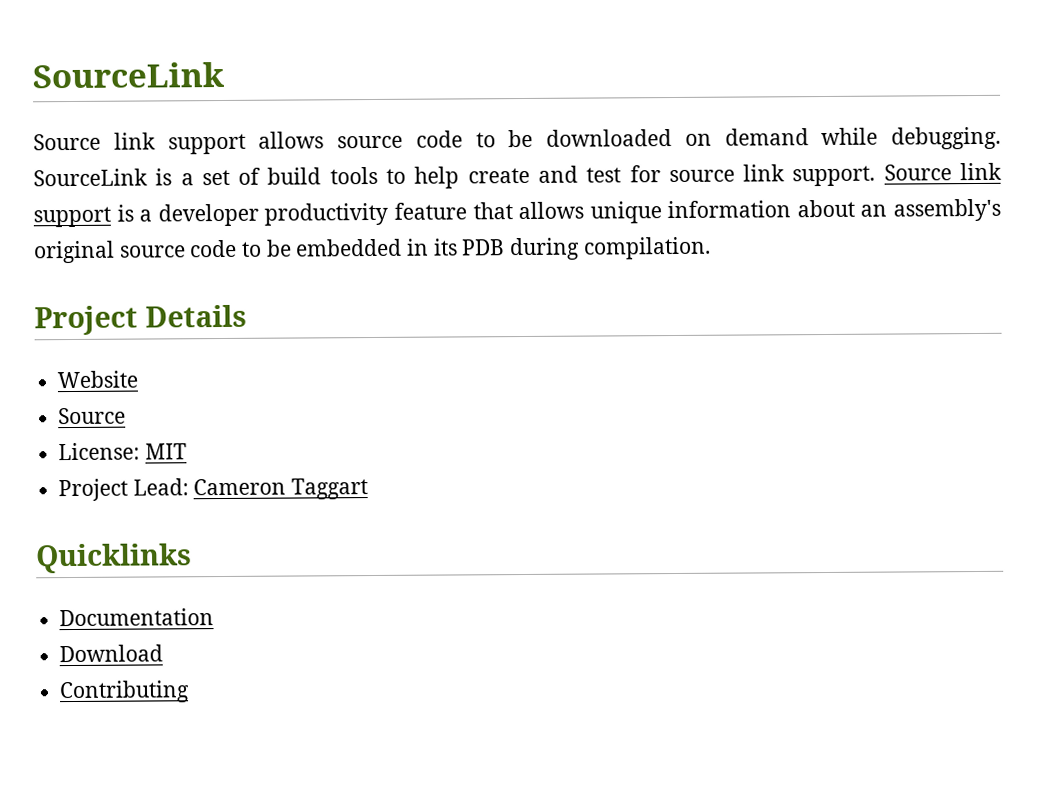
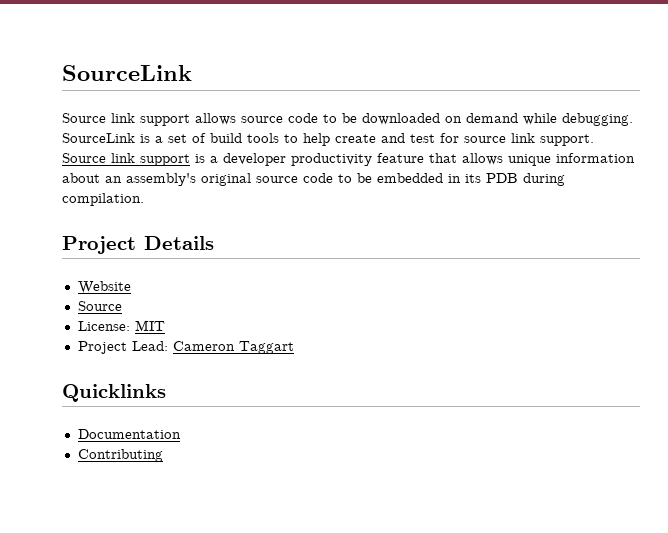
[59,644,164,663] // Download -> (181, 434) none

